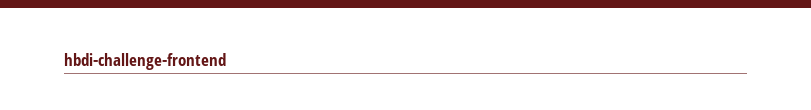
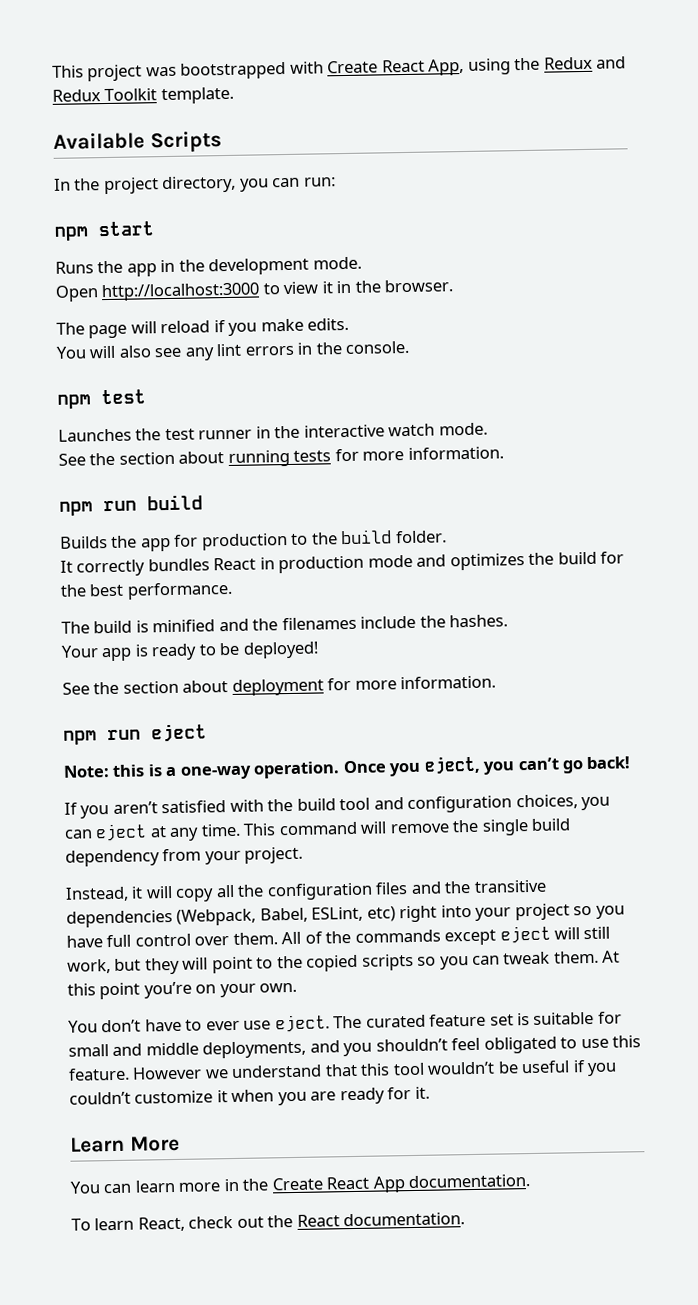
[64,53,226,70] hbdi-challenge-frontend -> [52,56,627,82] [52,86,234,105] [53,131,222,153] [54,175,336,195] [54,221,154,241] [55,256,362,277] [55,279,454,302] [56,317,350,339] [56,340,410,361] [57,389,146,409] [58,422,488,442] [58,446,504,468] [59,494,203,516] [60,529,447,552] [60,551,625,577] [60,581,233,600] [61,614,509,634] [61,641,319,662] [62,675,497,696] [63,723,207,745] [63,755,631,780] [64,794,611,819] [64,818,572,842] [65,846,304,867] [65,879,547,902] [66,903,625,928] [66,925,611,948] [67,950,621,975] [67,981,298,1000] [68,1011,622,1033] [68,1035,642,1059] [68,1060,618,1081] [69,1086,430,1106] [70,1135,180,1153] [70,1174,531,1194] [71,1212,466,1232] This project was bootstrapped with Create React App, using the Redux and Redux Toolkit template. // Available Scripts // In the project directory, you can run: // npm start // Runs the app in the development mode. // Open http://localhost:3000 to view it in the browser. // The page will reload if you make edits. // You will also see any lint errors in the console. // npm test // Launches the test runner in the interactive watch mode. // See the section about running tests for more information. // npm run build // Builds the app for production to the build folder. // It correctly bundles React in production mode and optimizes the build for the best performance. // The build is minified and the filenames include the hashes. // Your app is ready to be deployed! // See the section about deployment for more information. // npm run eject // Note: this is a one-way operation. Once you eject, you can’t go back! // If you aren’t satisfied with the build tool and configuration choices, you can eject at any time. This command will remove the single build dependency from your project. // Instead, it will copy all the configuration files and the transitive dependencies (Webpack, Babel, ESLint, etc) right into your project so you have full control over them. All of the commands except eject will still work, but they will point to the copied scripts so you can tweak them. At this point you’re on your own. // You don’t have to ever use eject. The curated feature set is suitable for small and middle deployments, and you shouldn’t feel obligated to use this feature. However we understand that this tool wouldn’t be useful if you couldn’t customize it when you are ready for it. // Learn More // You can learn more in the Create React App documentation. // To learn React, check out the React documentation.

